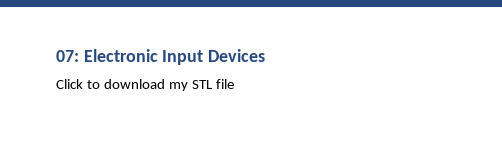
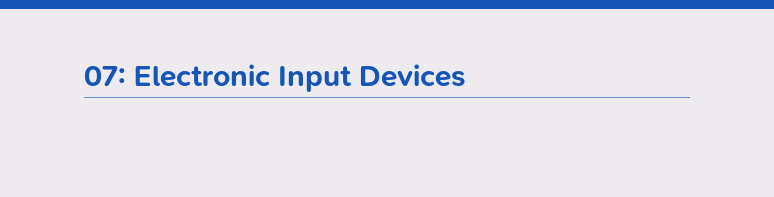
[56,79,234,91] // Click to download my STL file -> (466, 75) none

